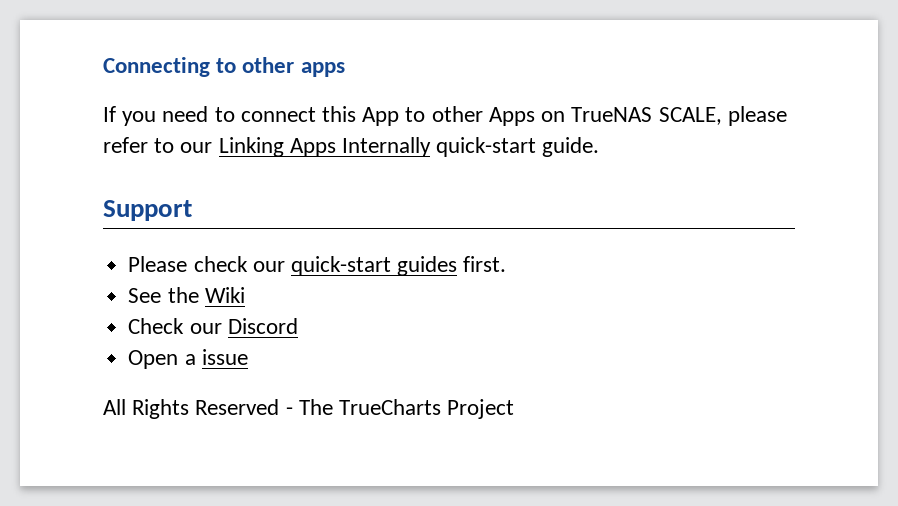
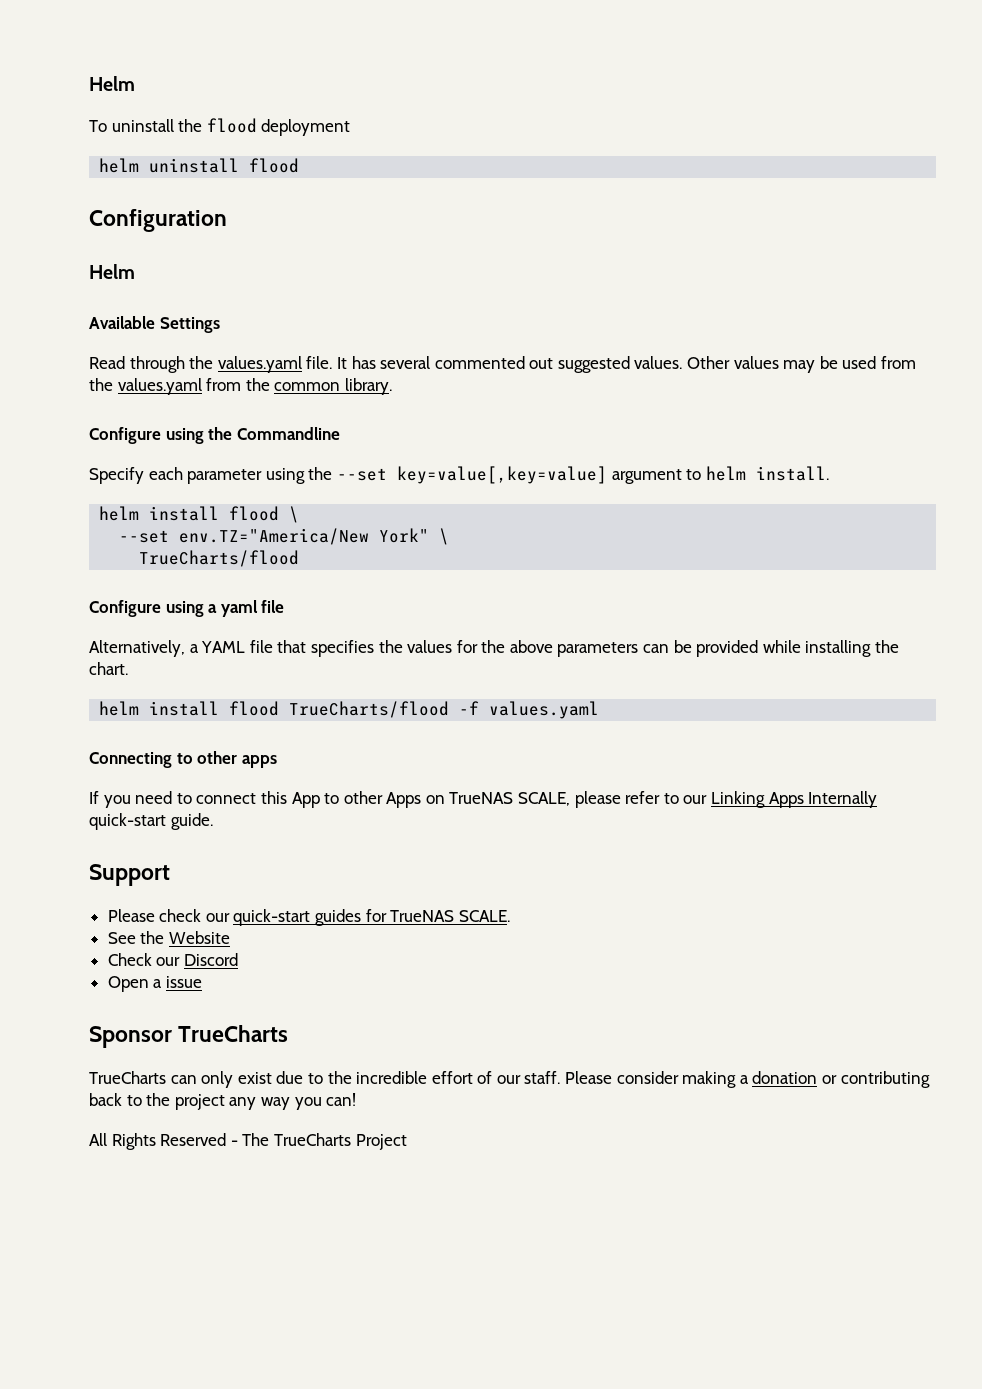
(103, 67) none -> [89,76,135,91] [89,118,351,136] [99,158,300,173] [89,209,227,232] [89,264,135,279] [89,316,220,333] [89,356,917,373] [89,378,392,395] [89,427,340,444] [89,466,829,484] [99,506,300,523] [119,528,450,545] [139,550,300,567] [89,600,285,617] [89,640,900,657] [89,662,128,675] [99,701,600,719] Helm // To uninstall the flood deployment // helm uninstall flood // Configuration // Helm // Available Settings // Read through the values.yaml file. It has several commented out suggested values. Other values may be used from the values.yaml from the common library. // Configure using the Commandline // Specify each parameter using the --set key=value[,key=value] argument to helm install. // helm install flood \ // --set env.TZ="America/New York" \ // TrueCharts/flood // Configure using a yaml file // Alternatively, a YAML file that specifies the values for the above parameters can be provided while installing the chart. // helm install flood TrueCharts/flood -f values.yaml //
[463,256,507,272] first. -> [365,909,510,922] for TrueNAS SCALE.
[204,287,245,303] Wiki -> [168,931,230,944] Website
(248, 357) none -> [89,1025,289,1048] [89,1071,930,1088] [89,1093,357,1110] // Sponsor TrueCharts // TrueCharts can only exist due to the incredible effort of our staff. Please consider making a donation or contributing back to the project any way you can!

